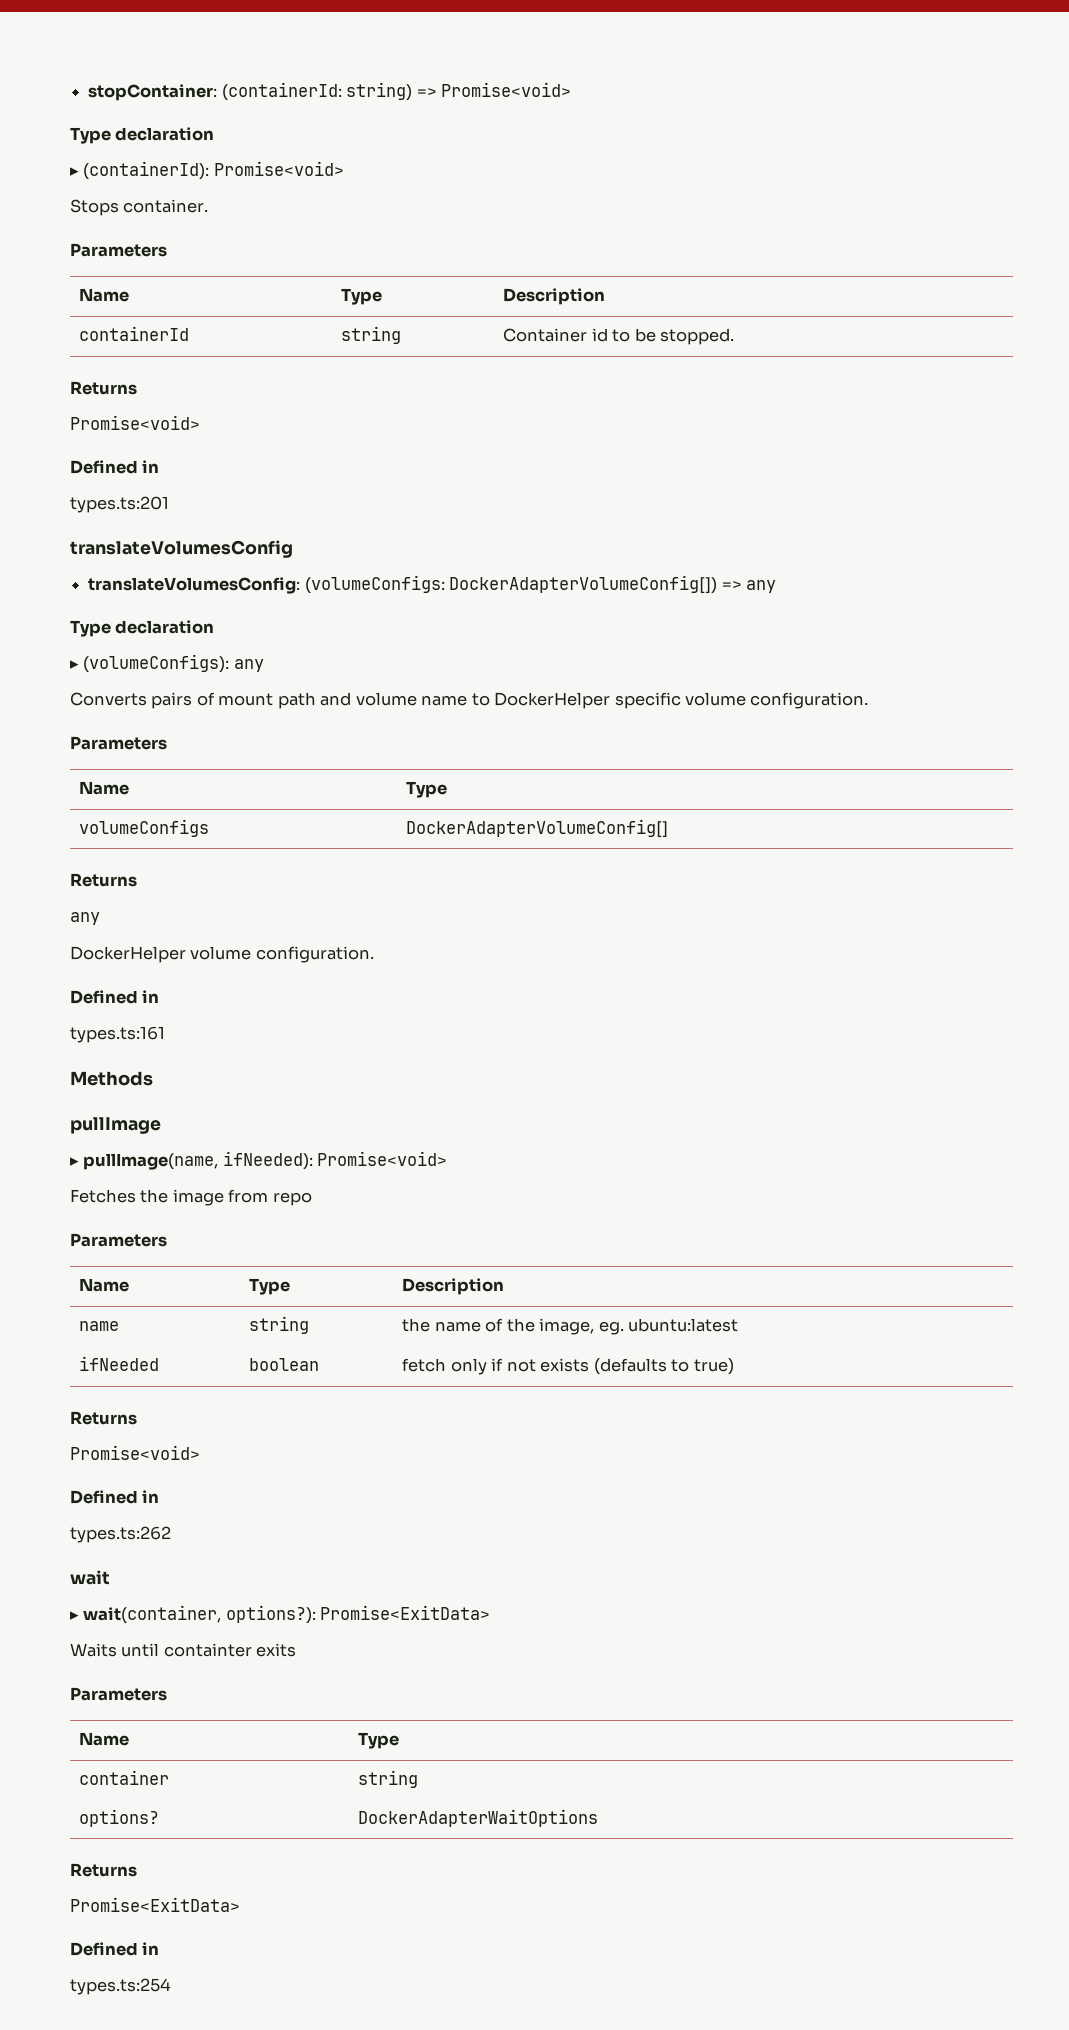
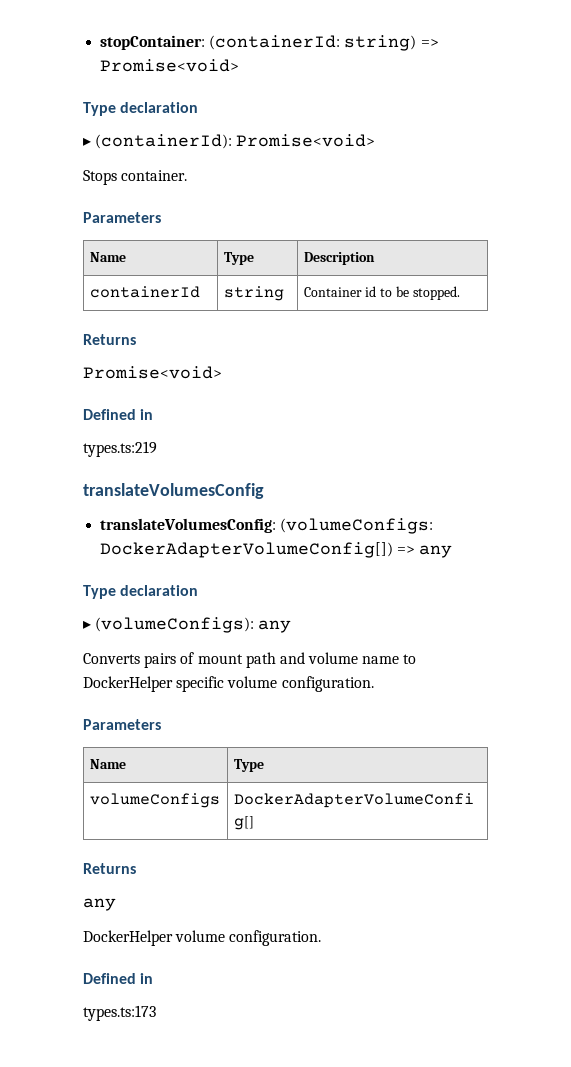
[70,496,169,513] types.ts:201 -> [83,441,157,457] types.ts:219
[70,1026,165,1043] [70,1071,153,1086] [70,1117,161,1134] [70,1151,448,1170] [70,1189,312,1206] [70,1233,167,1247] [79,1278,130,1292] [249,1278,291,1295] [402,1278,505,1295] [79,1321,120,1331] [249,1316,310,1334] [402,1318,739,1335] [79,1356,160,1371] [249,1358,320,1371] [402,1358,734,1375] [70,1411,137,1425] [70,1445,200,1460] [70,1490,160,1504] [70,1526,171,1543] [70,1570,110,1585] [70,1605,491,1624] [70,1643,297,1657] [70,1687,167,1701] [79,1732,130,1746] [358,1732,400,1749] [79,1770,170,1785] [358,1770,419,1788] [79,1809,160,1827] [358,1809,599,1827] [70,1863,137,1877] [70,1897,240,1912] [70,1942,160,1956] [70,1978,171,1995] types.ts:161 // Methods // pullImage // ▸ pullImage(name, ifNeeded): Promise<void> // Fetches the image from repo // Parameters // Name | Type | Description // name | string | the name of the image, eg. ubuntu:latest // ifNeeded | boolean | fetch only if not exists (defaults to true) // Returns // Promise<void> // Defined in // types.ts:262 // wait // ▸ wait(container, options?): Promise<ExitData> // Waits until containter exits // Parameters // Name | Type // container | string // options? | DockerAdapterWaitOptions // Returns // Promise<ExitData> // Defined in // types.ts:254 -> [83,1005,156,1021] types.ts:173

